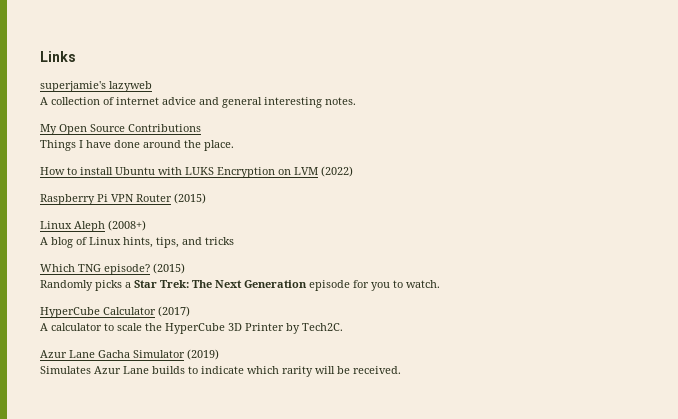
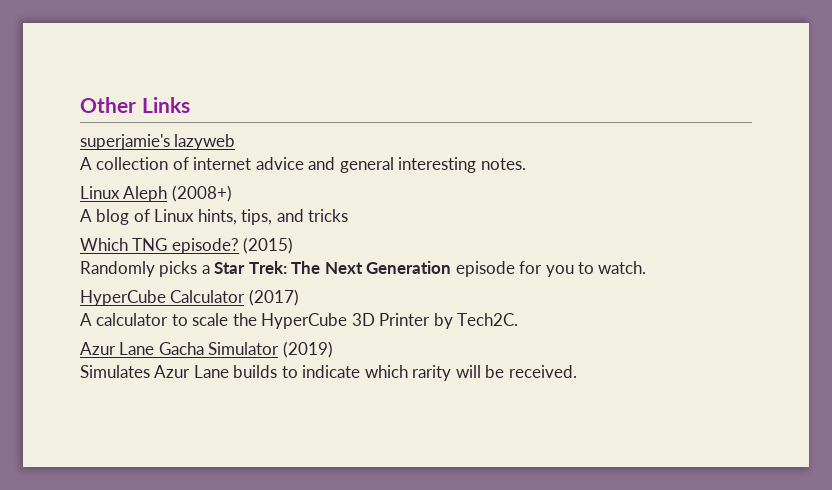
(40, 56) none -> [80,97,136,113] Other
[40,124,201,135] [40,140,234,151] [40,166,353,178] [40,193,206,205] // My Open Source Contributions // Things I have done around the place. // How to install Ubuntu with LUKS Encryption on LVM (2022) // Raspberry Pi VPN Router (2015) -> (526, 164) none

